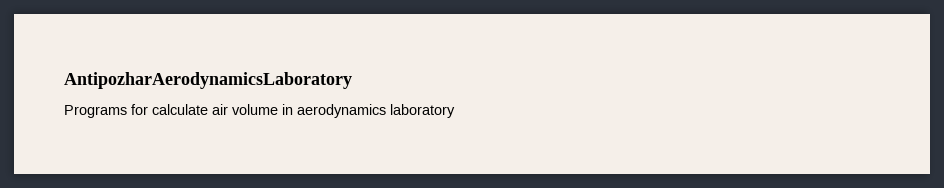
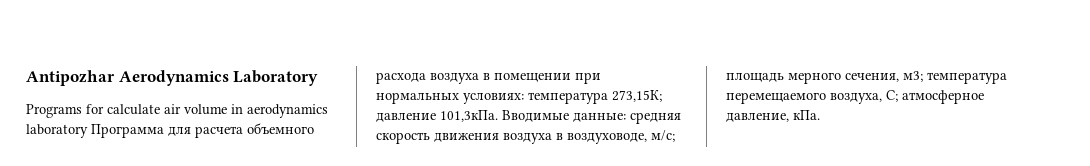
[64,72,352,89] AntipozharAerodynamicsLaboratory -> [26,70,319,86] Antipozhar Aerodynamics Laboratory
(455, 111) none -> [91,123,314,138] [376,72,601,84] [376,90,662,104] [376,110,681,124] [376,130,675,144] [726,71,1007,84] [726,90,984,104] [726,110,820,122] Программа для расчета объемного расхода воздуха в помещении при нормальных условиях: температура 273,15К; давление 101,3кПа. Вводимые данные: средняя скорость движения воздуха в воздуховоде, м/с; площадь мерного сечения, м3; температура перемещаемого воздуха, С; атмосферное давление, кПа.

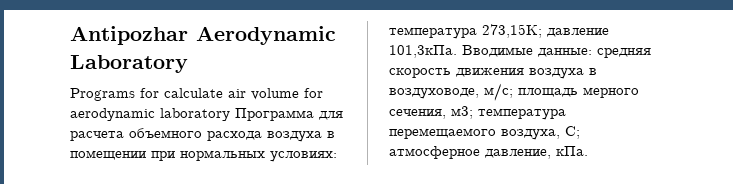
[118,70,229,86] Aerodynamics -> [196,26,336,45] Aerodynamic
[231,104,328,118] in aerodynamics -> [304,88,323,98] [70,108,155,121] for aerodynamic

